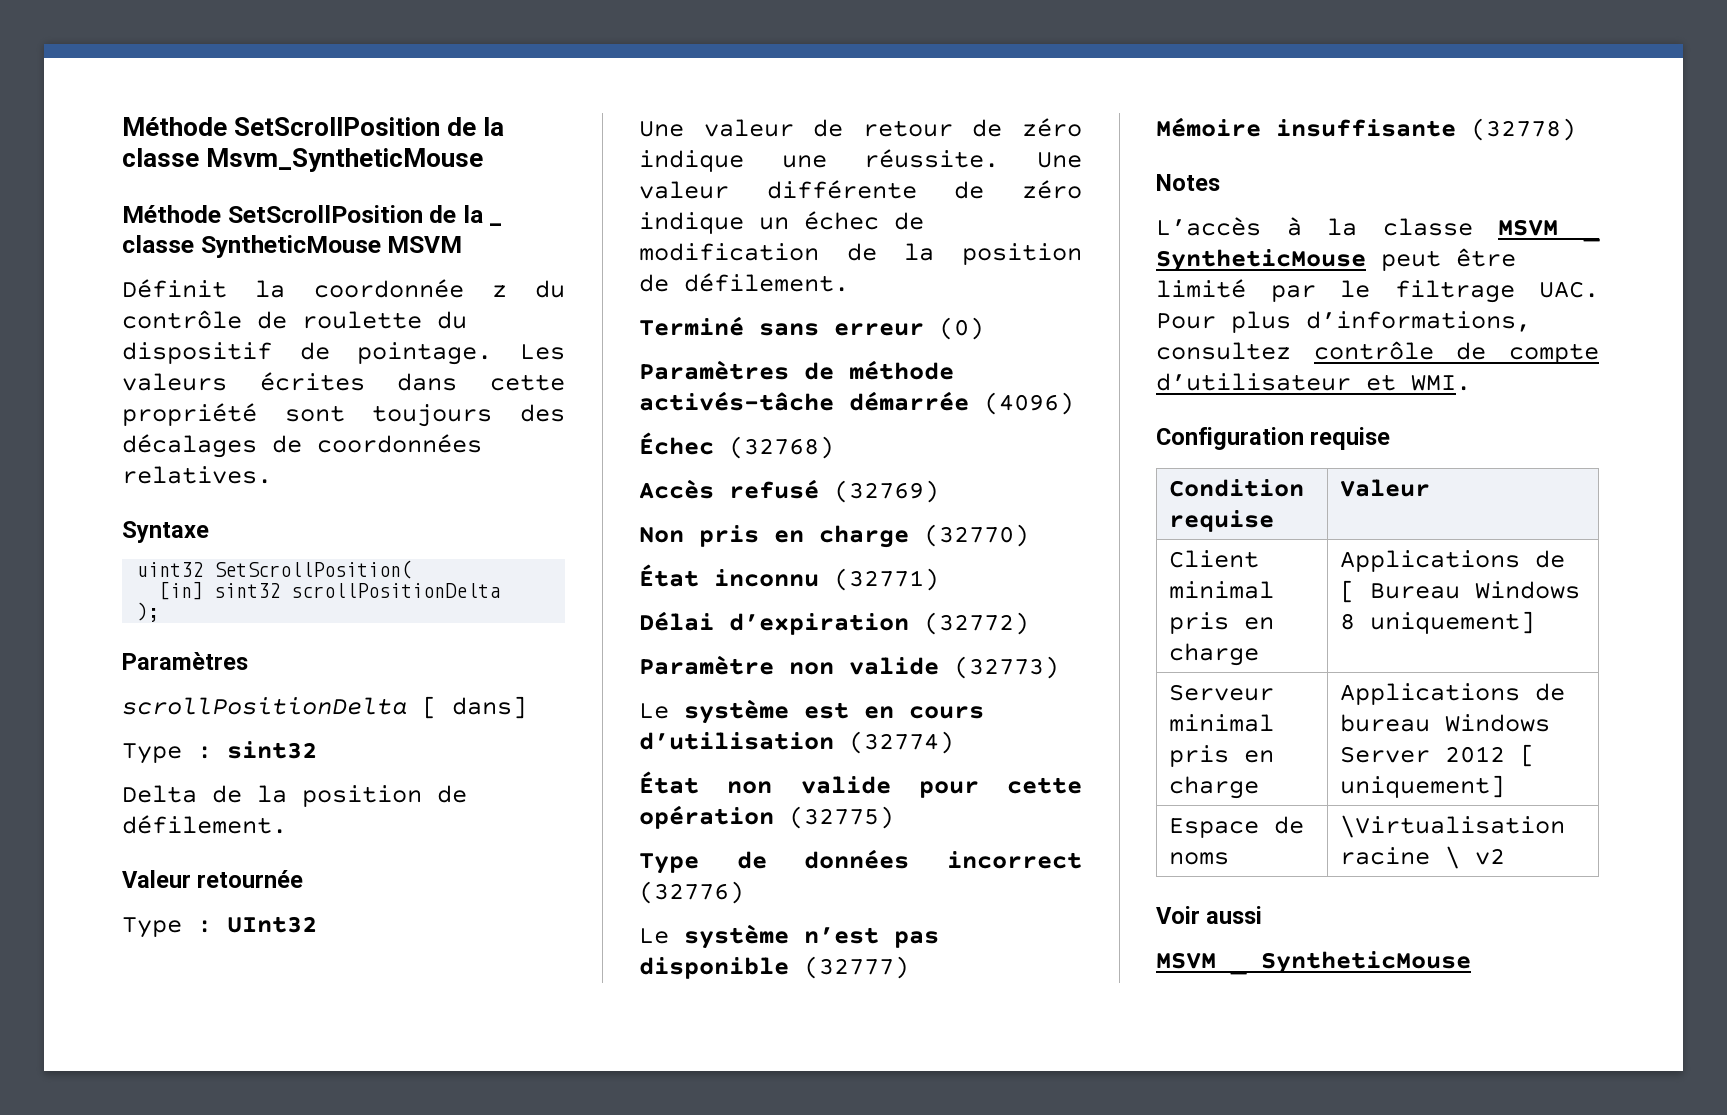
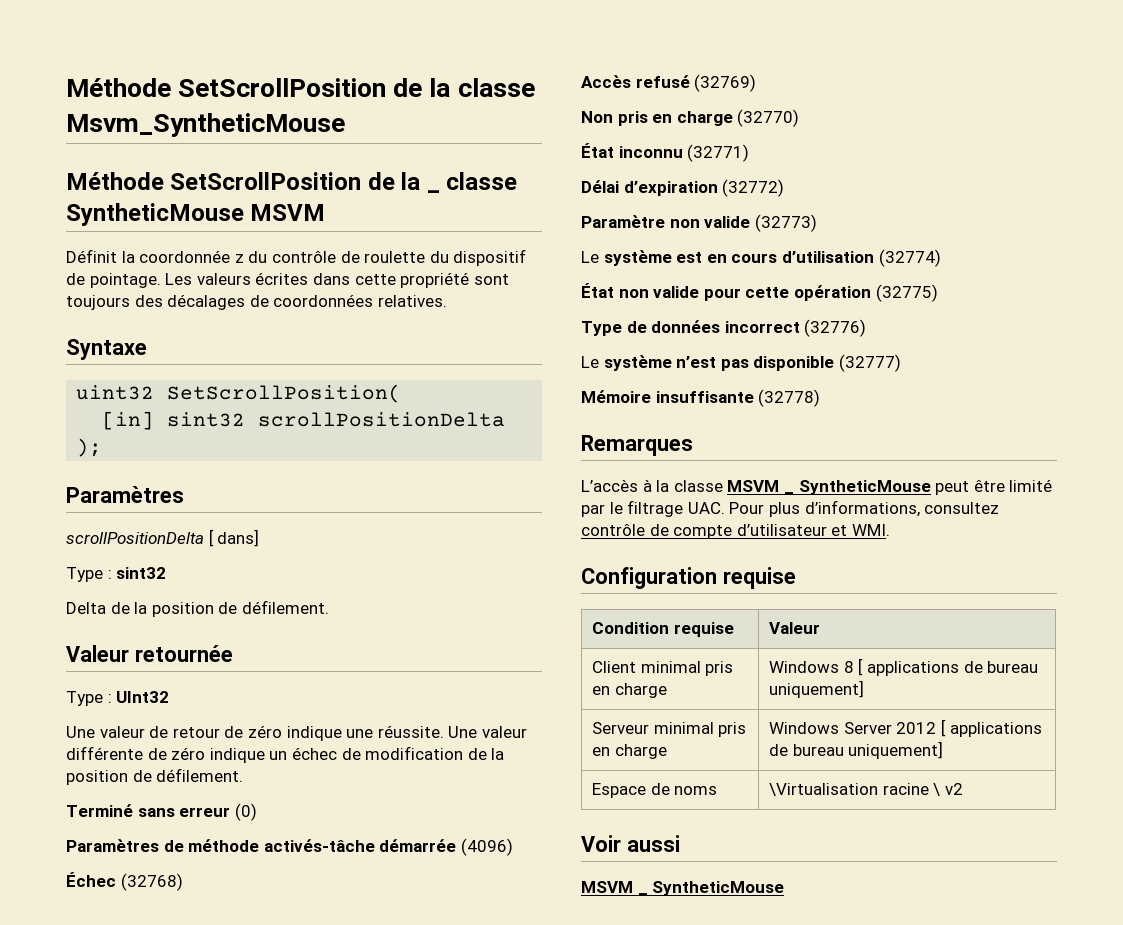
[1156,174,1220,191] Notes -> [581,435,693,456] Remarques
[1339,550,1565,572] [1339,580,1580,603] [1339,613,1355,630] Applications de [ Bureau Windows 8 -> [769,658,1039,676] Windows 8 [ applications de bureau
[1339,683,1565,705] [1339,714,1430,732] Applications de bureau -> (667, 751) none
(1535, 755) none -> [949,722,1042,737] [769,744,844,756] applications de bureau

